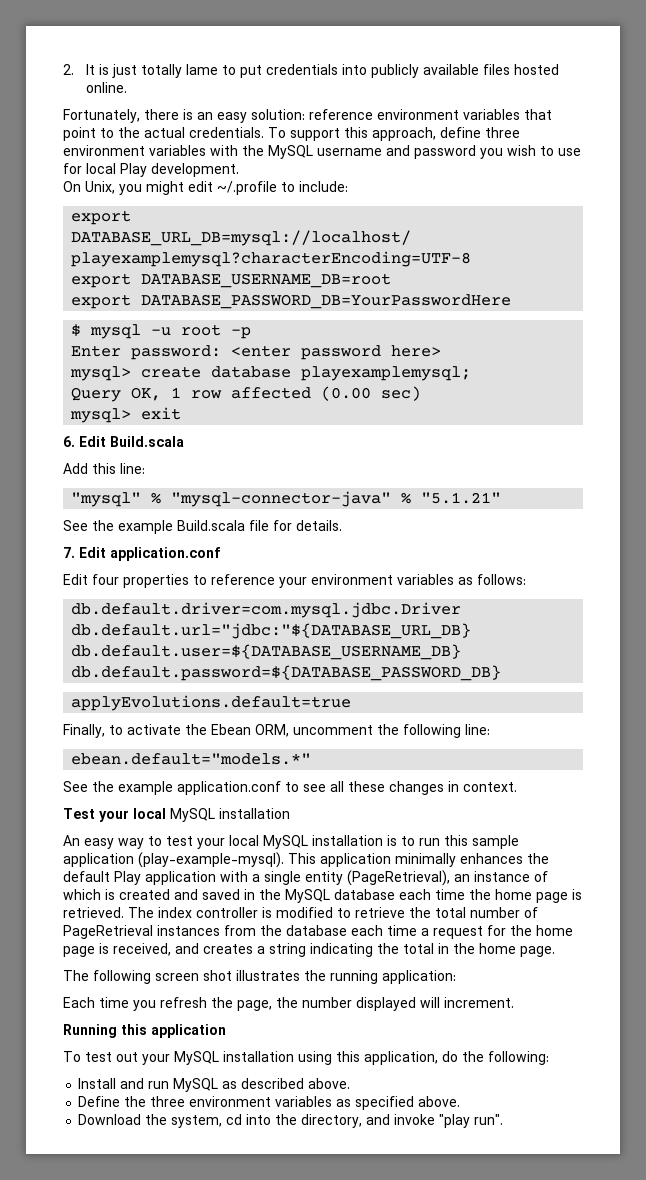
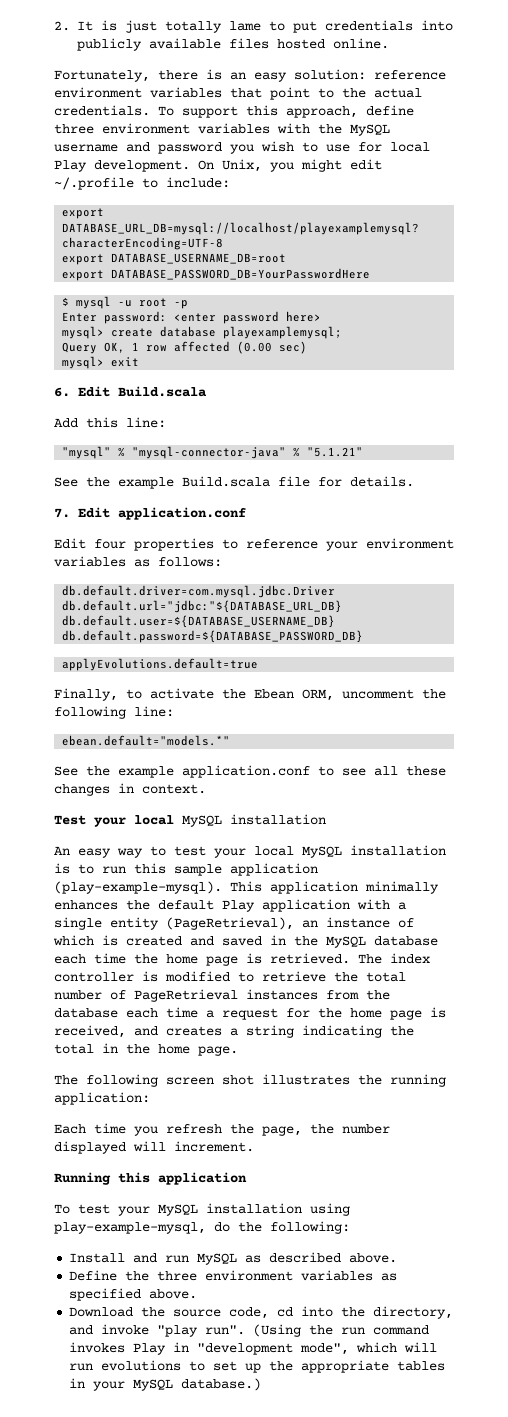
(239, 170) // -> (190, 166) none
[116,1052,138,1062] out -> (110, 1209) none
[336,1051,438,1065] this application, -> [54,1222,206,1234] play-example-mysql,
[171,1115,223,1128] system, -> [173,1307,270,1319] source code,
(504, 1119) none -> [253,1324,430,1337] [69,1342,438,1355] [69,1360,446,1373] [69,1378,262,1391] (Using the run command invokes Play in "development mode", which will run evolutions to set up the appropriate tables in your MySQL database.)

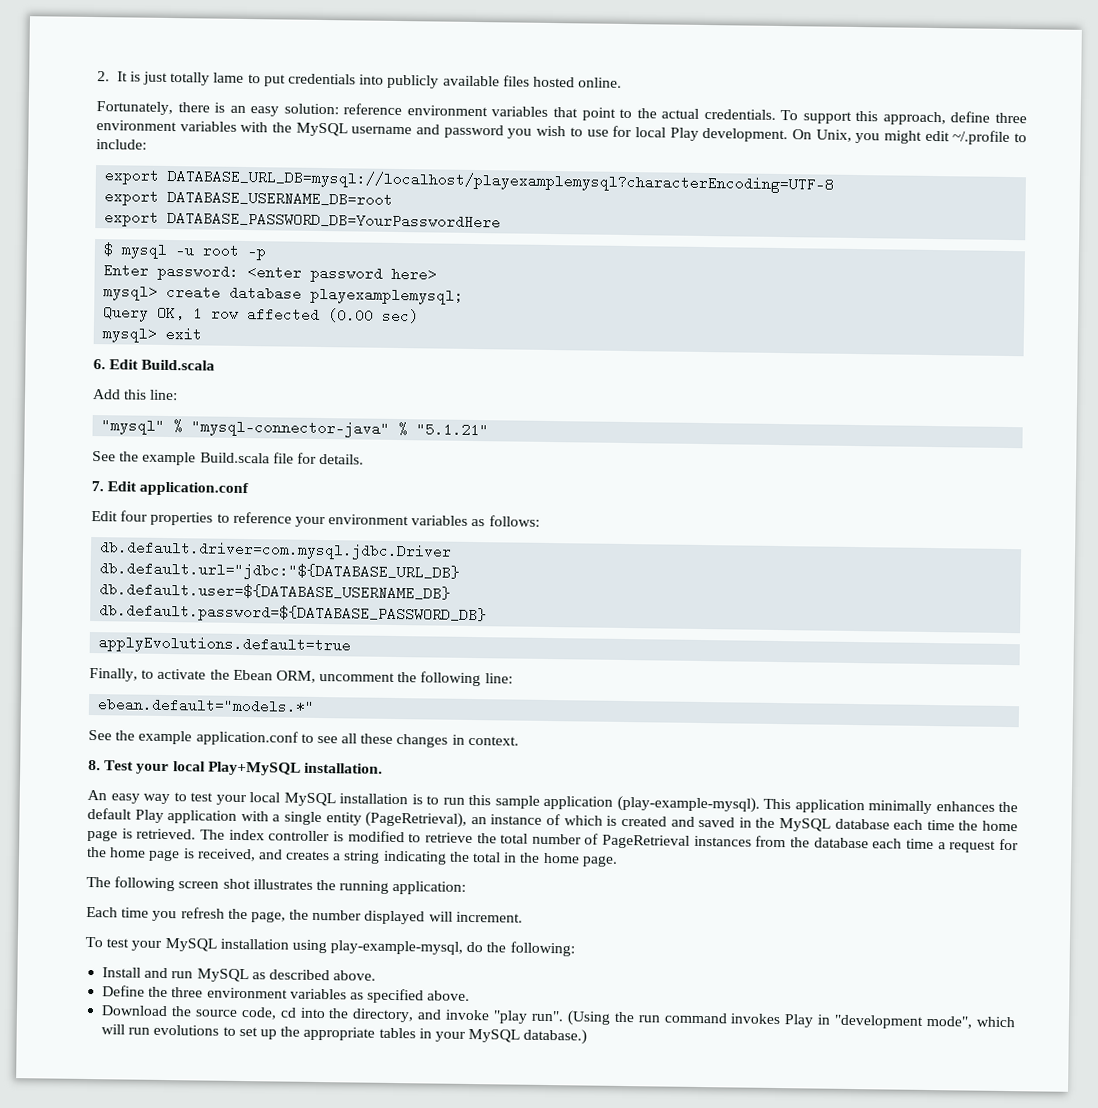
(206, 789) none -> [88,759,101,771] 8.
[182,814,326,827] MySQL installation -> [207,761,383,776] Play+MySQL installation.
[54,1172,247,1185] // Running this application -> (523, 917) none

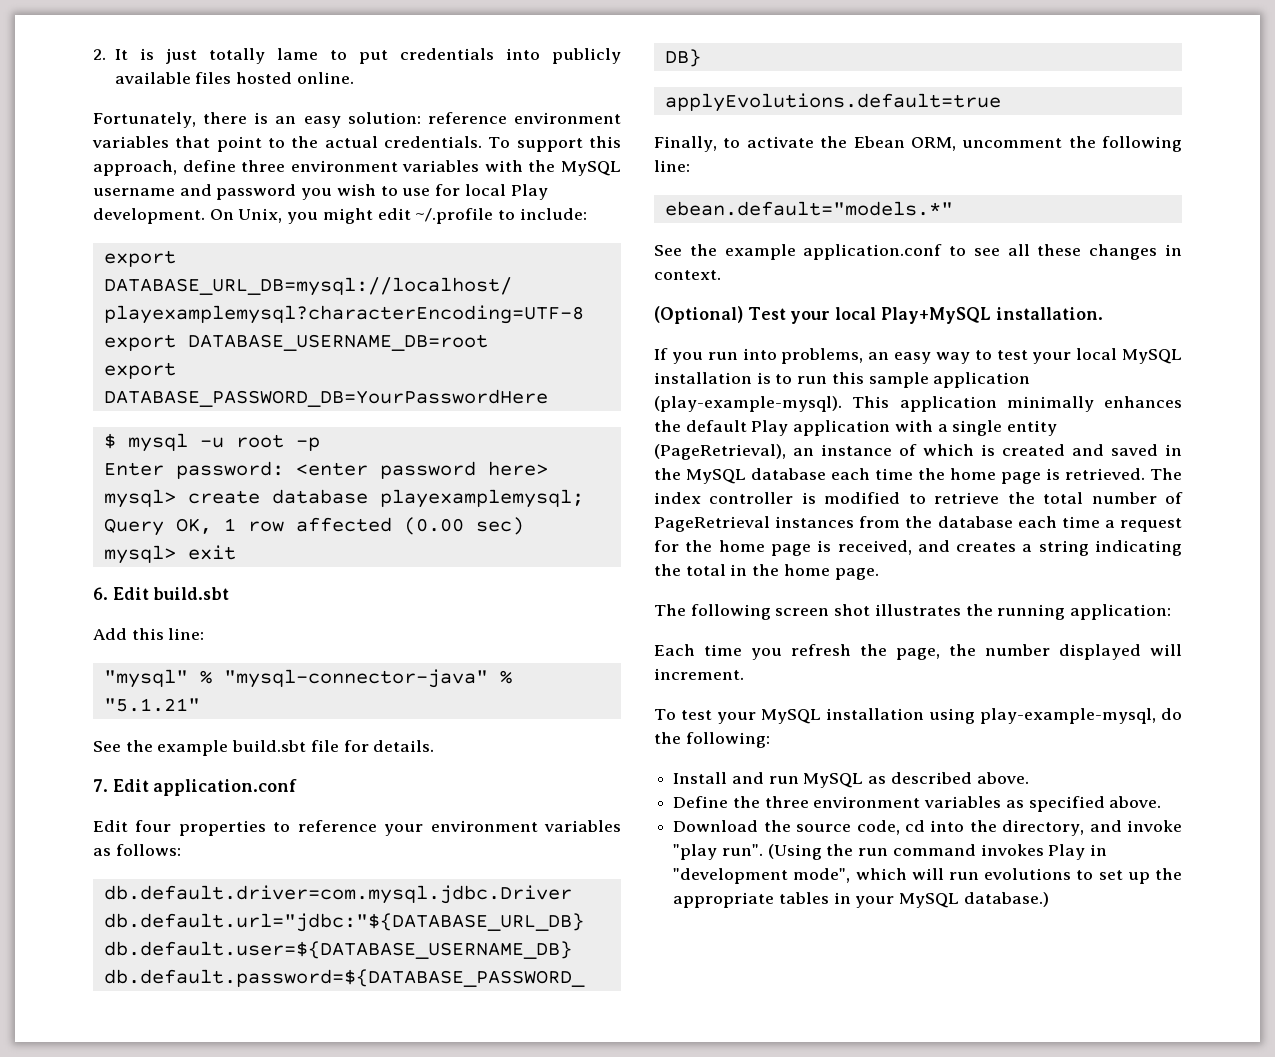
[141,359,216,371] Build.scala -> [153,587,230,600] build.sbt
[199,452,270,464] Build.scala -> [232,740,307,752] build.sbt
[88,759,101,771] 8. -> [654,306,743,324] (Optional)
[87,789,107,801] An -> [654,348,890,364] If you run into problems, an

